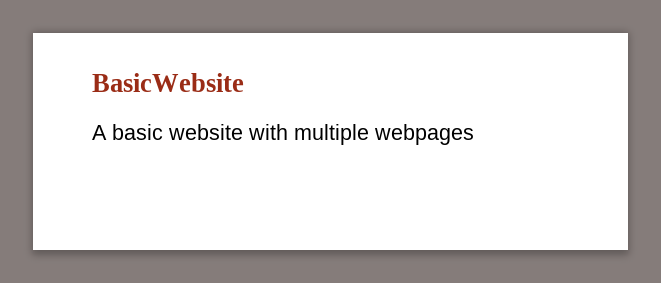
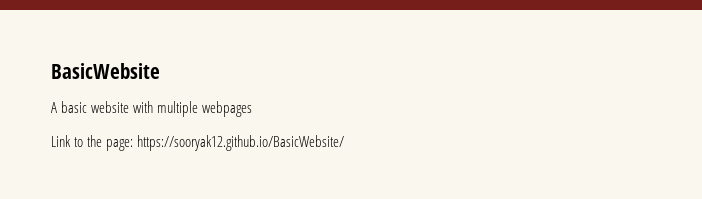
(474, 134) none -> [51,135,345,151] // Link to the page: https://sooryak12.github.io/BasicWebsite/

